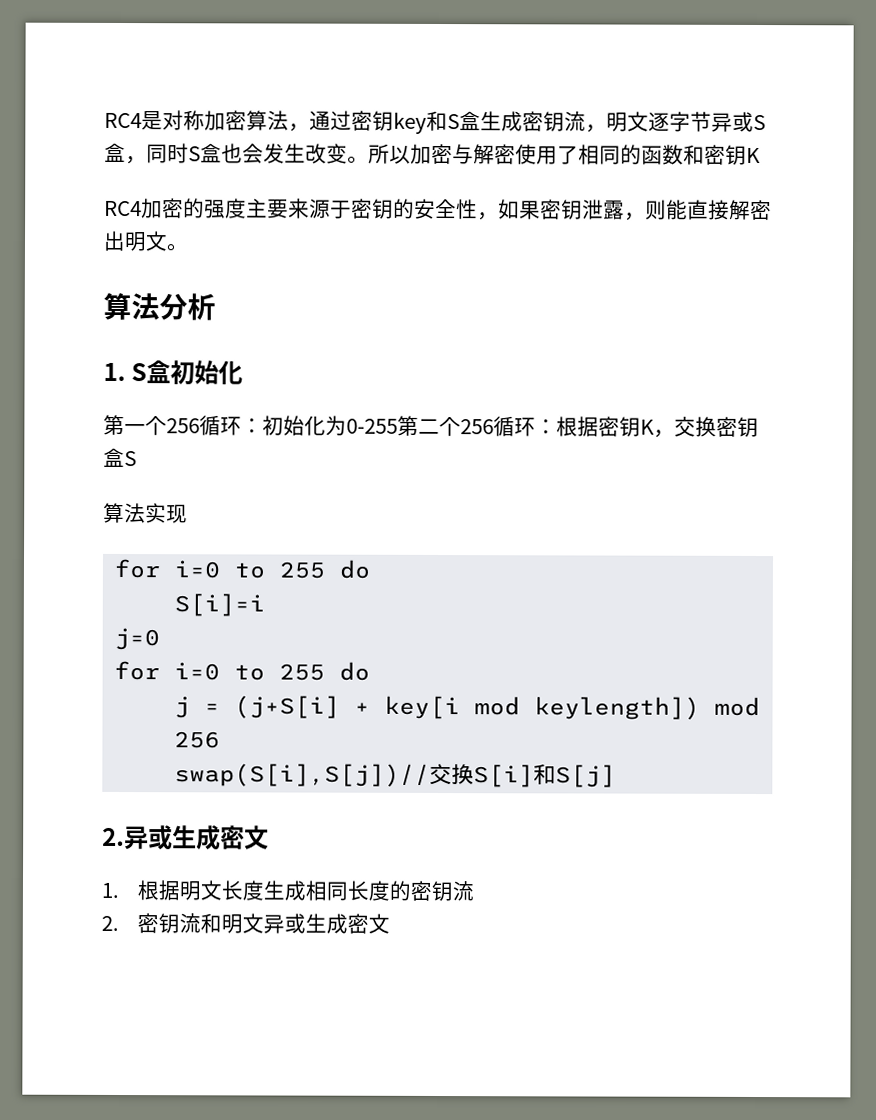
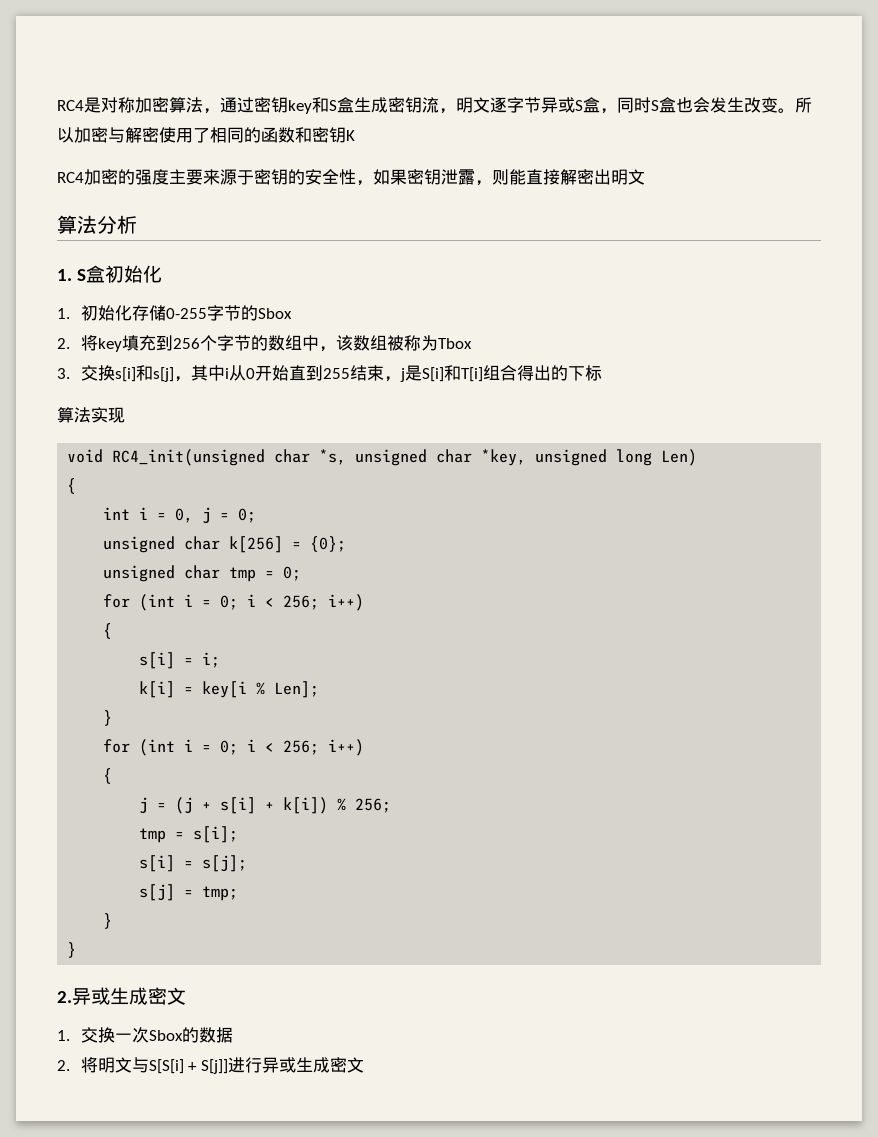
[166,243,188,252] 。 -> (645, 177) none
[103,414,759,438] [103,447,137,468] [103,502,188,524] [114,558,372,579] [174,593,266,617] [114,627,161,651] [114,660,371,681] [174,695,761,720] [174,731,221,749] [174,763,617,788] 第一个256循环：初始化为0-255第二个256循环：根据密钥K，交换密钥盒S // 算法实现 // for i=0 to 255 do // S[i]=i // j=0 // for i=0 to 255 do // j = (j+S[i] + key[i mod keylength]) mod 256 // swap(S[i],S[j])//交换S[i]和S[j] -> [57,305,292,321] [57,335,472,352] [57,365,602,382] [57,407,125,423] [67,449,698,466] [67,478,77,494] [103,507,257,524] [103,536,347,553] [103,565,302,582] [103,594,365,611] [103,623,113,639] [139,652,221,669] [139,681,320,698] [103,710,113,726] [103,739,365,756] [103,768,113,784] [139,797,392,814] [139,826,239,843] [139,855,248,872] [139,884,239,901] [103,913,113,929] [67,942,77,958] 1.初始化存储0-255字节的Sbox // 2.将key填充到256个字节的数组中，该数组被称为Tbox // 3.交换s[i]和s[j]，其中i从0开始直到255结束，j是S[i]和T[i]组合得出的下标 // 算法实现 // void RC4_init(unsigned char *s, unsigned char *key, unsigned long Len) // { // int i = 0, j = 0; // unsigned char k[256] = {0}; // unsigned char tmp = 0; // for (int i = 0; i < 256; i++) // { // s[i] = i; // k[i] = key[i % Len]; // } // for (int i = 0; i < 256; i++) // { // j = (j + s[i] + k[i]) % 256; // tmp = s[i]; // s[i] = s[j]; // s[j] = tmp; // } // }
[137,880,475,902] [101,913,265,934] 根据明文长度生成相同长度的密钥流 // 2.密钥流和明文 -> [80,1027,233,1043] [57,1057,262,1074] 交换一次Sbox的数据 // 2.将明文与S[S[i] + S[j]]进行

